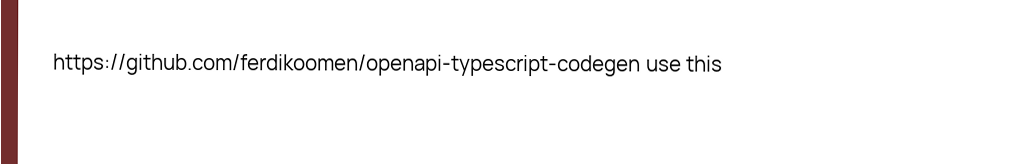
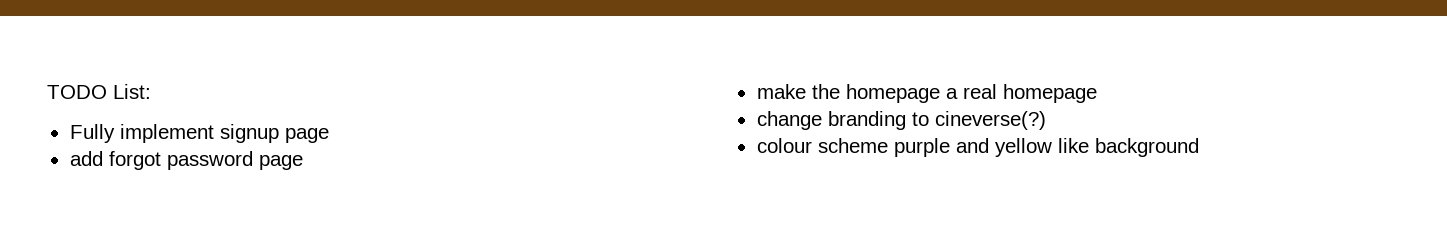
[53,53,724,77] https://github.com/ferdikoomen/openapi-typescript-codegen use this -> [47,84,151,99] [69,124,329,143] [69,151,303,170] [756,84,1097,103] [756,111,1046,130] [756,138,1199,157] TODO List: // Fully implement signup page // add forgot password page // make the homepage a real homepage // change branding to cineverse(?) // colour scheme purple and yellow like background

